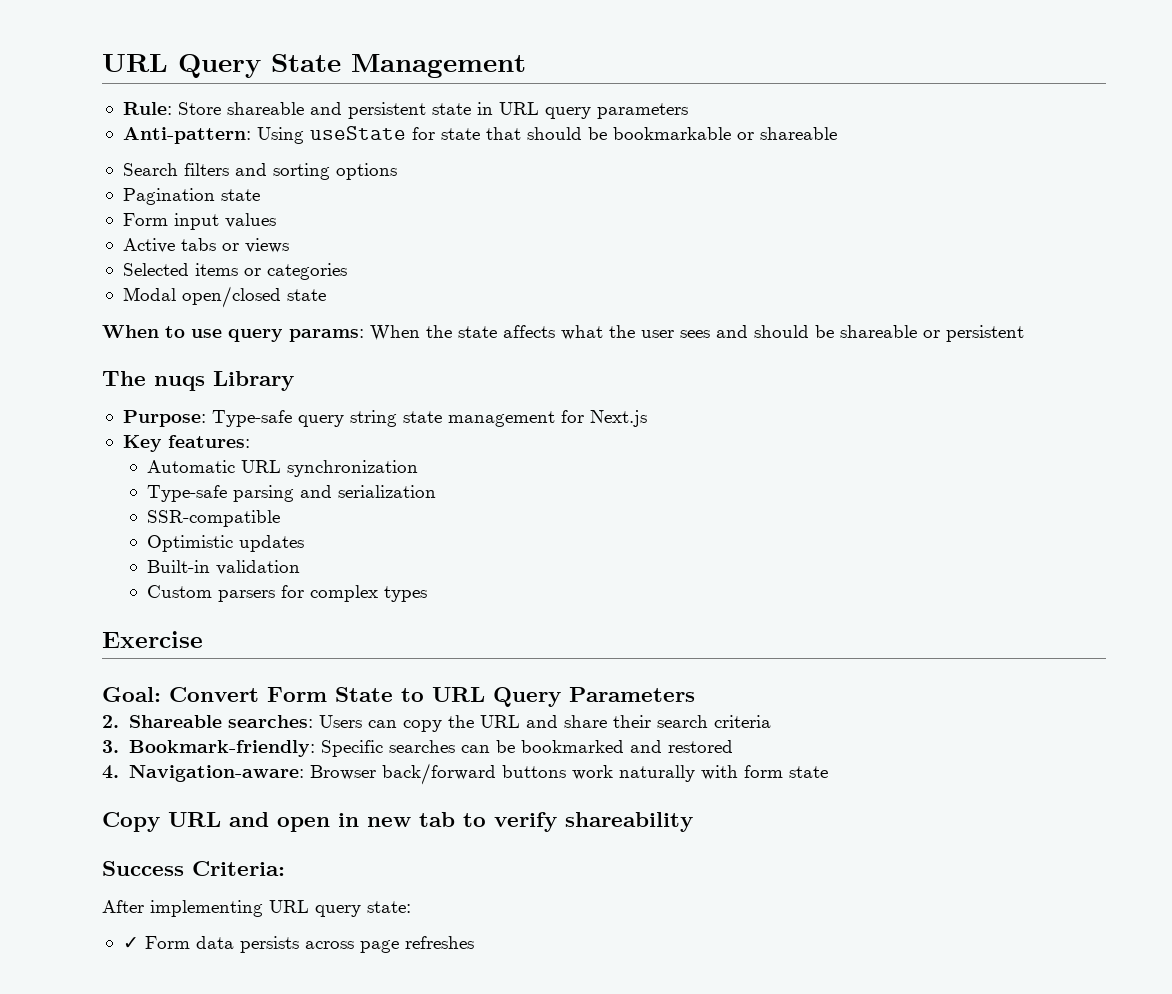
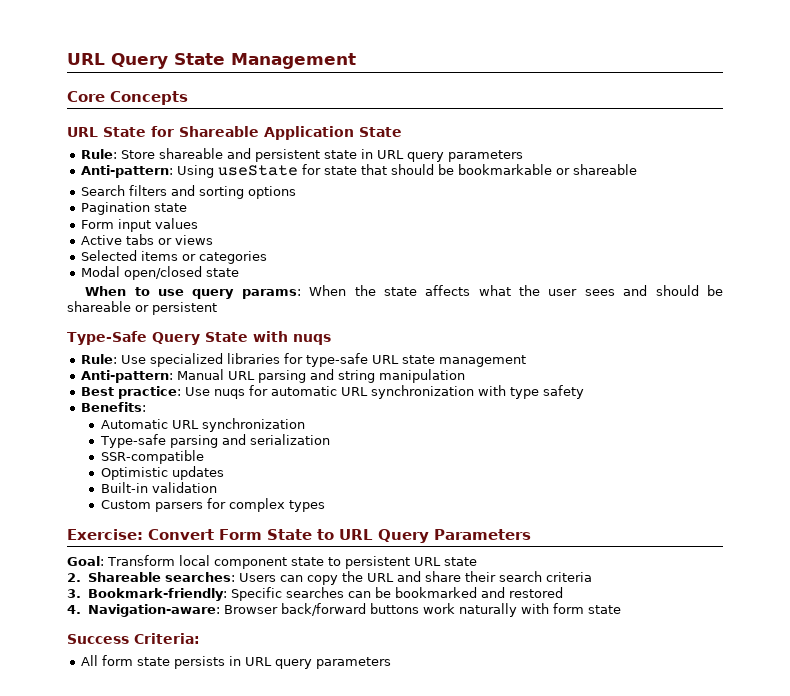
(526, 66) none -> [67,91,188,105] [67,126,402,140] // Core Concepts // URL State for Shareable Application State
[102,371,294,391] [122,410,647,427] [122,435,250,452] The nuqs Library // Purpose: Type-safe query string state management for Next.js // Key features: -> [67,331,331,345] [81,353,527,367] [81,369,466,383] [81,385,585,399] [81,402,147,412] Type-Safe Query State with nuqs // Rule: Use specialized libraries for type-safe URL state management // Anti-pattern: Manual URL parsing and string manipulation // Best practice: Use nuqs for automatic URL synchronization with type safety // Benefits:
[102,631,203,648] [102,687,161,702] Exercise // Goal: -> [67,529,143,540] Exercise:
(695, 694) none -> [67,555,477,569] // Goal: Transform local component state to persistent URL state
[102,812,693,832] [102,861,285,876] [102,900,411,917] [122,936,474,953] Copy URL and open in new tab to verify shareability // Success Criteria: // After implementing URL query state: // ✓ Form data persists across page refreshes -> [67,633,200,644] [81,655,392,669] Success Criteria: // All form state persists in URL query parameters

